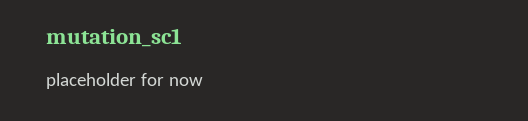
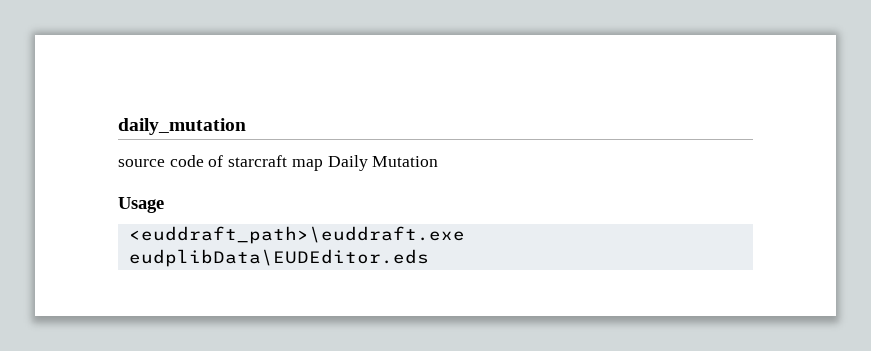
[46,28,182,47] [46,73,203,89] mutation_sc1 // placeholder for now -> [118,118,246,135] [118,155,439,171] [118,197,164,213] [128,226,465,244] [128,249,429,267] daily_mutation // source code of starcraft map Daily Mutation // Usage // <euddraft_path>\euddraft.exe eudplibData\EUDEditor.eds

